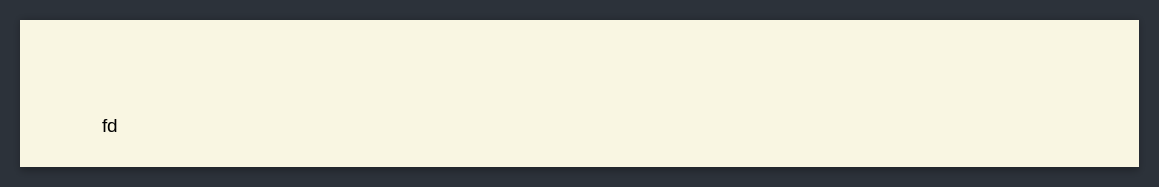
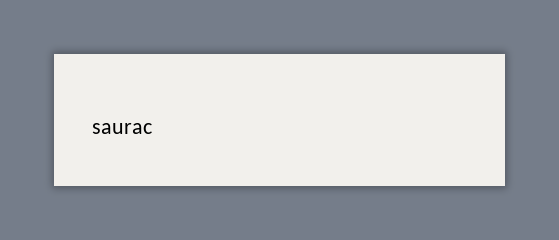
[102,119,118,132] fd -> [92,123,152,134] saurac

